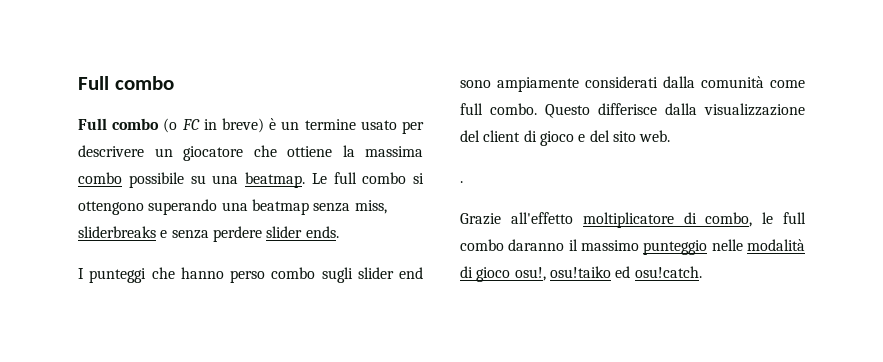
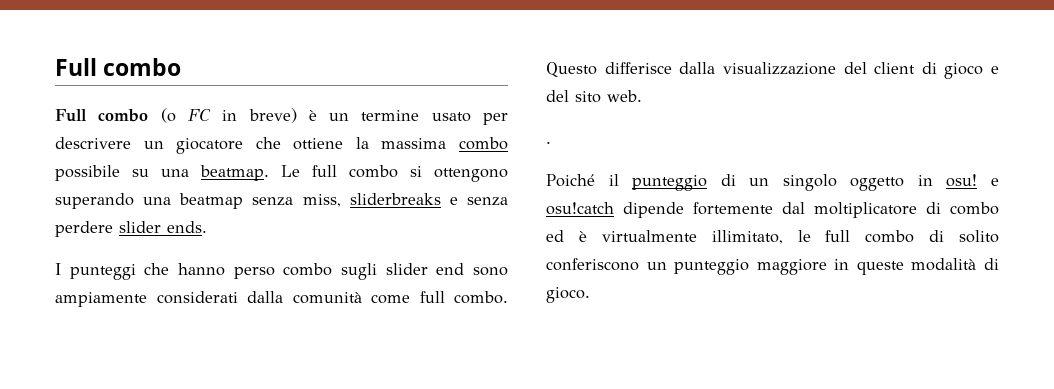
[460,212,806,228] [460,239,805,255] [460,266,702,282] Grazie all'effetto moltiplicatore di combo, le full combo daranno il massimo punteggio nelle modalità di gioco osu!, osu!taiko ed osu!catch. -> [546,174,999,191] [546,202,999,218] [546,230,999,244] [546,258,999,275] [546,287,590,303] Poiché il punteggio di un singolo oggetto in osu! e osu!catch dipende fortemente dal moltiplicatore di combo ed è virtualmente illimitato, le full combo di solito conferiscono un punteggio maggiore in queste modalità di gioco.

